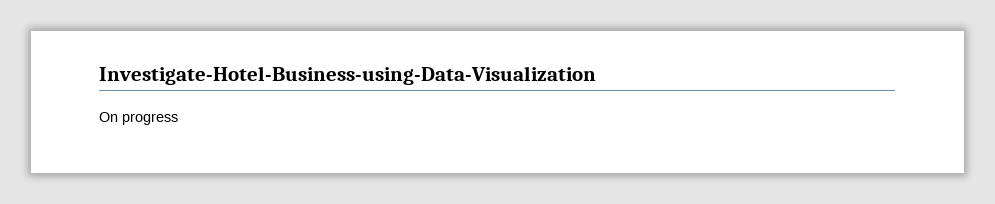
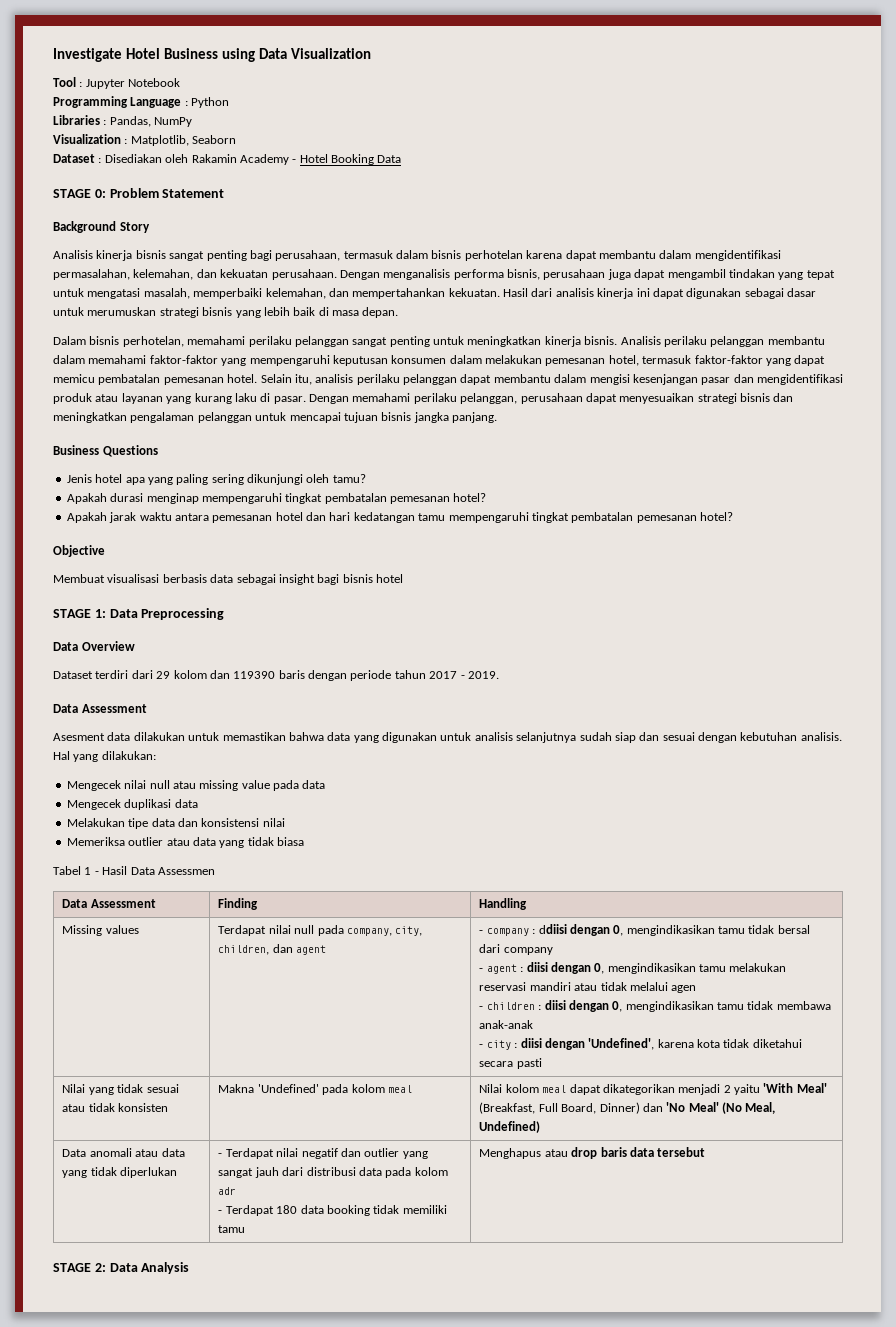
[99,66,596,85] [99,112,178,125] Investigate-Hotel-Business-using-Data-Visualization // On progress -> [53,48,371,62] [53,77,181,89] [53,96,230,108] [53,115,193,127] [53,134,237,146] [53,154,402,165] [53,188,225,198] [53,221,150,233] [53,250,781,261] [53,269,835,280] [53,288,816,299] [53,307,399,318] [53,336,825,347] [53,355,826,366] [53,374,843,385] [53,393,794,404] [53,412,497,423] [53,445,158,457] [66,474,366,485] [66,493,487,504] [66,512,733,523] [53,545,105,557] [53,574,403,585] [53,608,225,620] [53,641,135,651] [53,670,499,681] [53,704,147,713] [53,732,842,743] [53,751,156,762] [66,780,326,791] [66,799,198,810] [66,818,285,829] [66,837,304,848] [53,866,215,875] [62,899,156,908] [218,898,259,910] [479,898,528,910] [62,925,139,936] [218,925,423,936] [218,944,327,955] [479,924,810,936] [479,944,553,955] [479,962,787,974] [479,982,697,993] [479,1000,831,1012] [479,1020,534,1029] [479,1038,802,1050] [479,1058,542,1069] [62,1084,179,1095] [62,1103,169,1112] [218,1084,412,1095] [479,1083,827,1095] [479,1102,776,1114] [479,1121,541,1133] [62,1148,185,1157] [62,1167,178,1178] [218,1148,428,1159] [218,1167,448,1178] [218,1187,237,1195] [218,1205,447,1216] [218,1225,246,1233] [479,1147,706,1159] [53,1262,190,1274] Investigate Hotel Business using Data Visualization // Tool : Jupyter Notebook // Programming Language : Python // Libraries : Pandas, NumPy // Visualization : Matplotlib, Seaborn // Dataset : Disediakan oleh Rakamin Academy - Hotel Booking Data // STAGE 0: Problem Statement // Background Story // Analisis kinerja bisnis sangat penting bagi perusahaan, termasuk dalam bisnis perhotelan karena dapat membantu dalam mengidentifikasi permasalahan, kelemahan, dan kekuatan perusahaan. Dengan menganalisis performa bisnis, perusahaan juga dapat mengambil tindakan yang tepat untuk mengatasi masalah, memperbaiki kelemahan, dan mempertahankan kekuatan. Hasil dari analisis kinerja ini dapat digunakan sebagai dasar untuk merumuskan strategi bisnis yang lebih baik di masa depan. // Dalam bisnis perhotelan, memahami perilaku pelanggan sangat penting untuk meningkatkan kinerja bisnis. Analisis perilaku pelanggan membantu dalam memahami faktor-faktor yang mempengaruhi keputusan konsumen dalam melakukan pemesanan hotel, termasuk faktor-faktor yang dapat memicu pembatalan pemesanan hotel. Selain itu, analisis perilaku pelanggan dapat membantu dalam mengisi kesenjangan pasar dan mengidentifikasi produk atau layanan yang kurang laku di pasar. Dengan memahami perilaku pelanggan, perusahaan dapat menyesuaikan strategi bisnis dan meningkatkan pengalaman pelanggan untuk mencapai tujuan bisnis jangka panjang. // Business Questions // Jenis hotel apa yang paling sering dikunjungi oleh tamu? // Apakah durasi menginap mempengaruhi tingkat pembatalan pemesanan hotel? // Apakah jarak waktu antara pemesanan hotel dan hari kedatangan tamu mempengaruhi tingkat pembatalan pemesanan hotel? // Objective // Membuat visualisasi berbasis data sebagai insight bagi bisnis hotel // STAGE 1: Data Preprocessing // Data Overview // Dataset terdiri dari 29 kolom dan 119390 baris dengan periode tahun 2017 - 2019. // Data Assessment // Asesment data dilakukan untuk memastikan bahwa data yang digunakan untuk analisis selanjutnya sudah siap dan sesuai dengan kebutuhan analisis. Hal yang dilakukan: // Mengecek nilai null atau missing value pada data // Mengecek duplikasi data // Melakukan tipe data dan konsistensi nilai // Memeriksa outlier atau data yang tidak biasa // Tabel 1 - Hasil Data Assessmen // Data Assessment | Finding | Handling // Missing values | Terdapat nilai null pada company, city, children, dan agent | - company : ddiisi dengan 0, mengindikasikan tamu tidak bersal dari company // - agent : diisi dengan 0, mengindikasikan tamu melakukan reservasi mandiri atau tidak melalui agen // - children : diisi dengan 0, mengindikasikan tamu tidak membawa anak-anak // - city : diisi dengan 'Undefined', karena kota tidak diketahui secara pasti // Nilai yang tidak sesuai atau tidak konsisten | Makna 'Undefined' pada kolom meal | Nilai kolom meal dapat dikategorikan menjadi 2 yaitu 'With Meal' (Breakfast, Full Board, Dinner) dan 'No Meal' (No Meal, Undefined) // Data anomali atau data yang tidak diperlukan | - Terdapat nilai negatif dan outlier yang sangat jauh dari distribusi data pada kolom adr // - Terdapat 180 data booking tidak memiliki tamu | Menghapus atau drop baris data tersebut // STAGE 2: Data Analysis

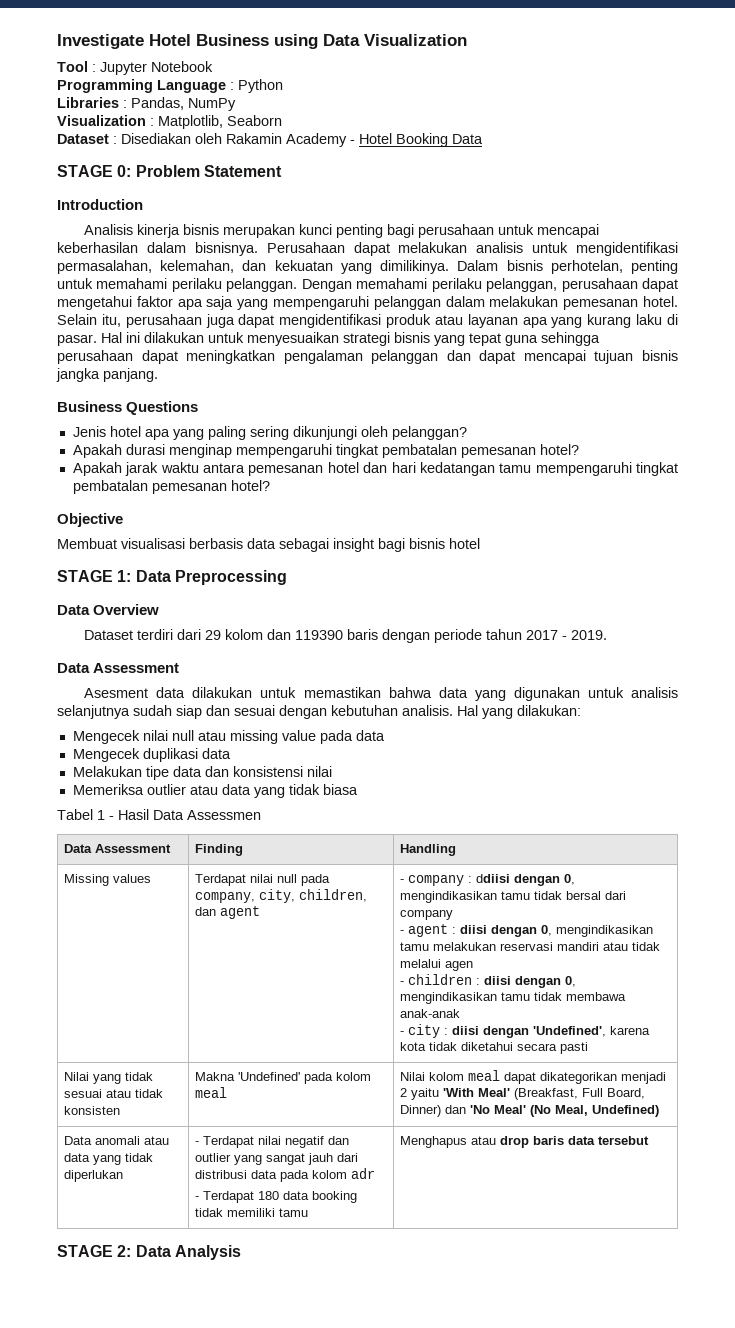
[53,221,150,233] Background Story -> [57,199,143,210] Introduction
[169,250,692,261] sangat penting bagi perusahaan, termasuk dalam bisnis perhotelan karena dapat membantu dalam -> [223,224,600,238] [57,242,569,256] merupakan kunci penting bagi perusahaan untuk mencapai keberhasilan dalam bisnisnya. Perusahaan dapat melakukan analisis untuk
[271,269,835,280] [53,288,816,299] [53,307,399,318] [53,336,825,347] [53,355,826,366] [53,374,843,385] [53,393,306,404] perusahaan. Dengan menganalisis performa bisnis, perusahaan juga dapat mengambil tindakan yang tepat untuk mengatasi masalah, memperbaiki kelemahan, dan mempertahankan kekuatan. Hasil dari analisis kinerja ini dapat digunakan sebagai dasar untuk merumuskan strategi bisnis yang lebih baik di masa depan. // Dalam bisnis perhotelan, memahami perilaku pelanggan sangat penting untuk meningkatkan kinerja bisnis. Analisis perilaku pelanggan membantu dalam memahami faktor-faktor yang mempengaruhi keputusan konsumen dalam melakukan pemesanan hotel, termasuk faktor-faktor yang dapat memicu pembatalan pemesanan hotel. Selain itu, analisis perilaku pelanggan dapat membantu dalam mengisi kesenjangan pasar dan mengidentifikasi produk atau layanan yang kurang laku di pasar. -> [340,260,678,274] [57,278,298,292] yang dimilikinya. Dalam bisnis perhotelan, penting untuk memahami perilaku pelanggan.
[619,393,794,404] menyesuaikan strategi bisnis dan -> [57,296,678,310] [57,314,678,328] [57,332,600,346] [57,350,178,364] mengetahui faktor apa saja yang mempengaruhi pelanggan dalam melakukan pemesanan hotel. Selain itu, perusahaan juga dapat mengidentifikasi produk atau layanan apa yang kurang laku di pasar. Hal ini dilakukan untuk menyesuaikan strategi bisnis yang tepat guna sehingga perusahaan dapat
[255,412,287,421] untuk -> [446,350,516,364] dan dapat
[332,474,366,483] tamu? -> [391,426,467,440] pelanggan?

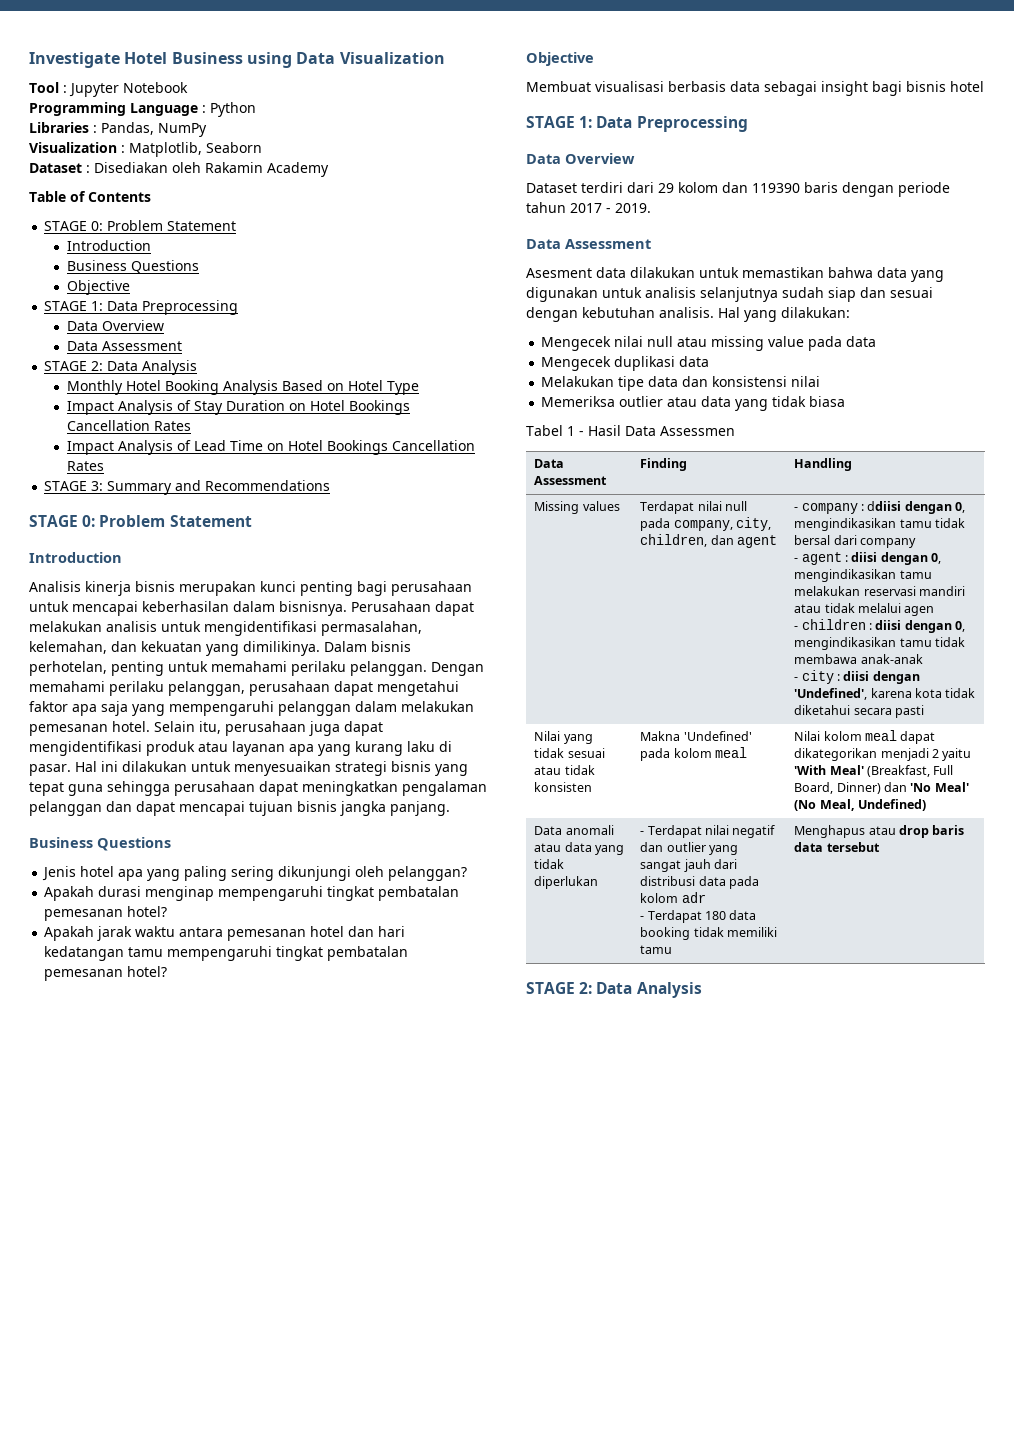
[350,133,483,147] - Hotel Booking Data -> [29,191,151,202] [44,220,237,231] [66,240,151,251] [66,260,199,274] [66,280,130,295] [44,300,239,315] [66,320,164,331] [66,341,182,351] [44,360,198,375] [66,380,419,395] [66,400,410,415] [66,420,191,431] [66,440,475,455] [66,461,104,471] [44,480,331,495] // Table of Contents // STAGE 0: Problem Statement // Introduction // Business Questions // Objective // STAGE 1: Data Preprocessing // Data Overview // Data Assessment // STAGE 2: Data Analysis // Monthly Hotel Booking Analysis Based on Hotel Type // Impact Analysis of Stay Duration on Hotel Bookings Cancellation Rates // Impact Analysis of Lead Time on Hotel Bookings Cancellation Rates // STAGE 3: Summary and Recommendations

